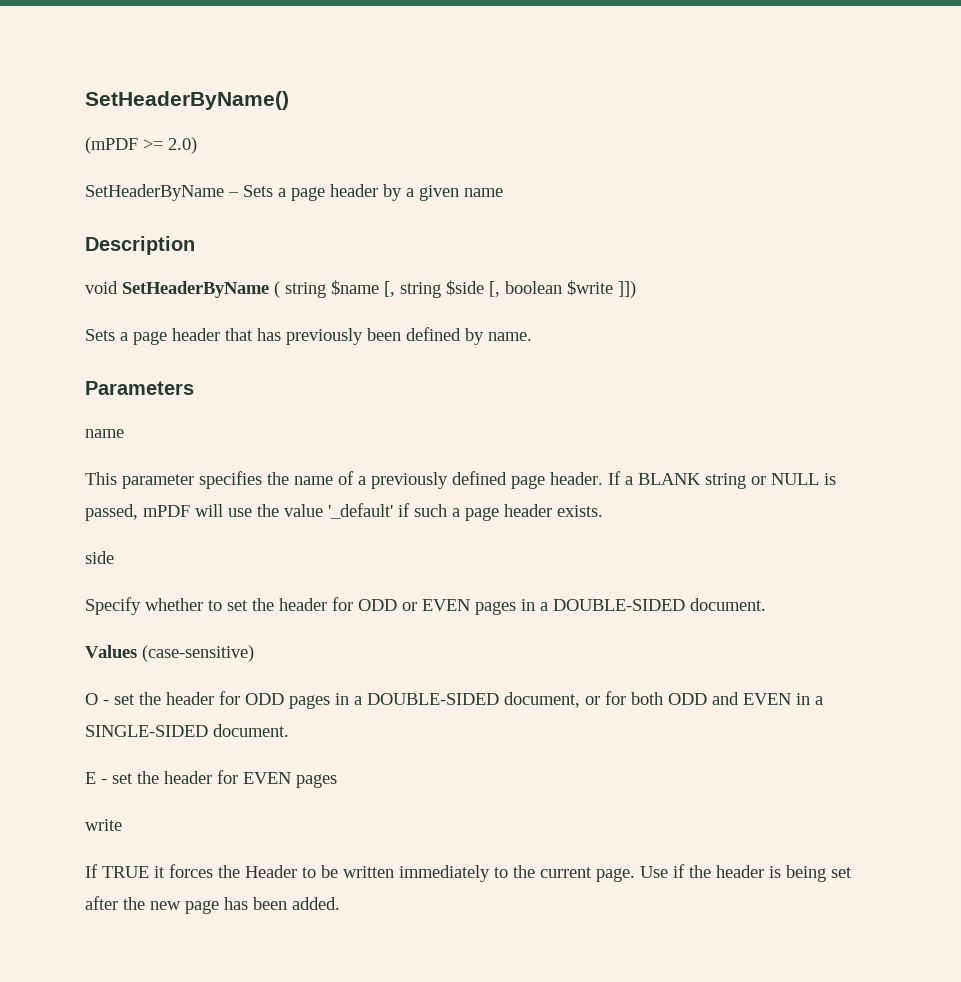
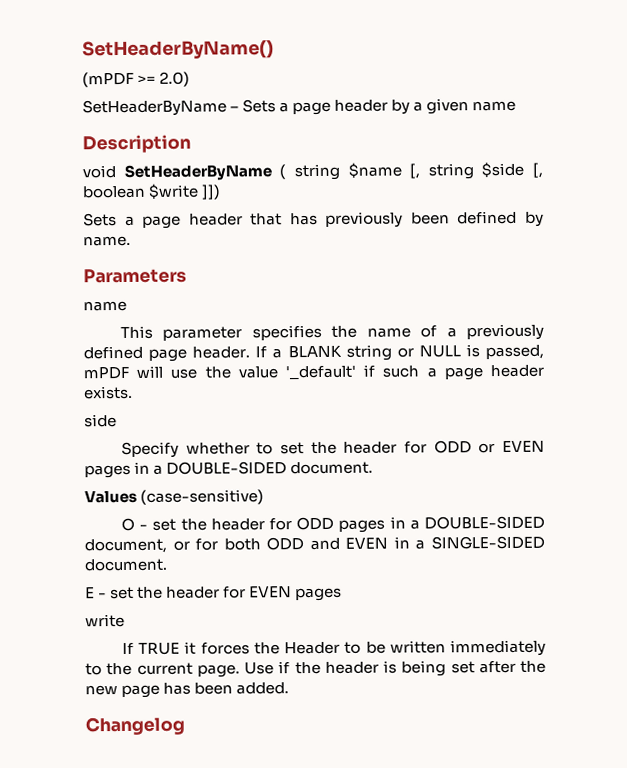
(340, 903) none -> [85,716,185,736] // Changelog

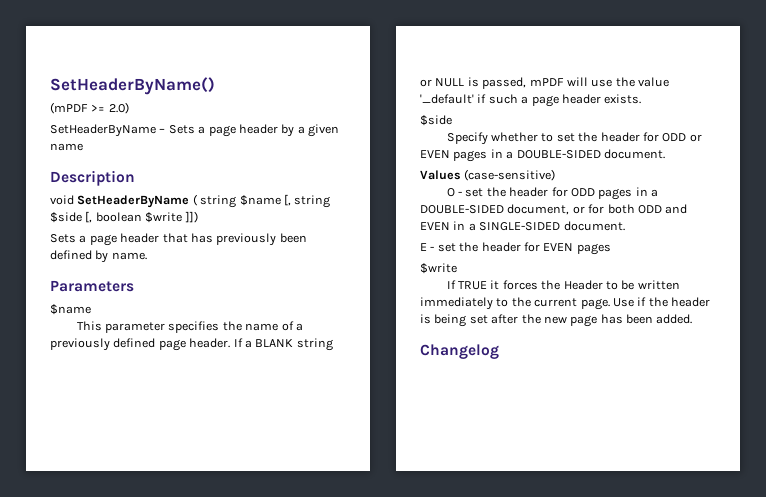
[83,300,127,312] name -> [50,304,91,315] $name
[84,414,117,428] side -> [420,115,452,126] $side
[85,613,125,628] write -> [420,263,457,274] $write

